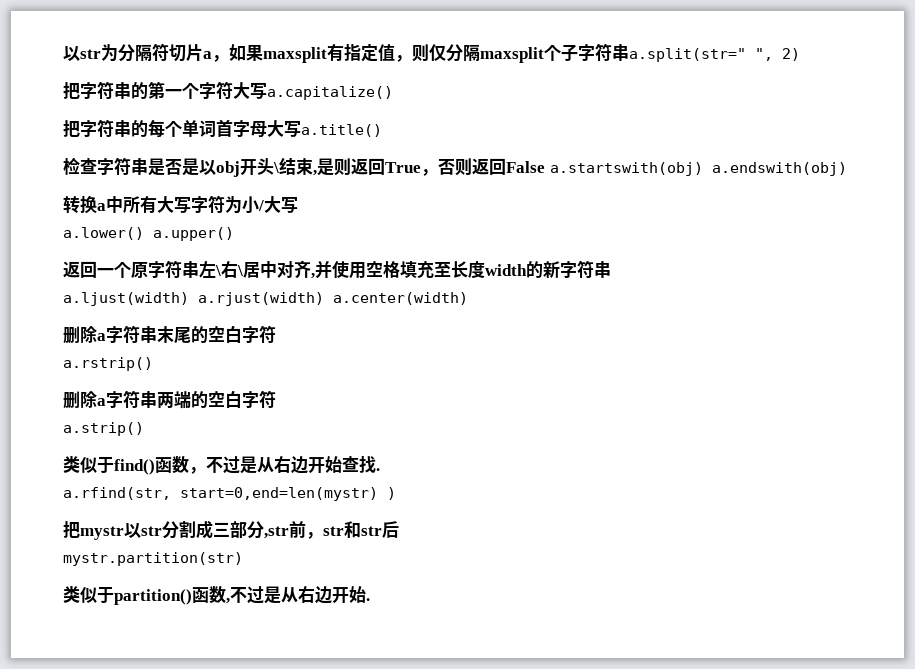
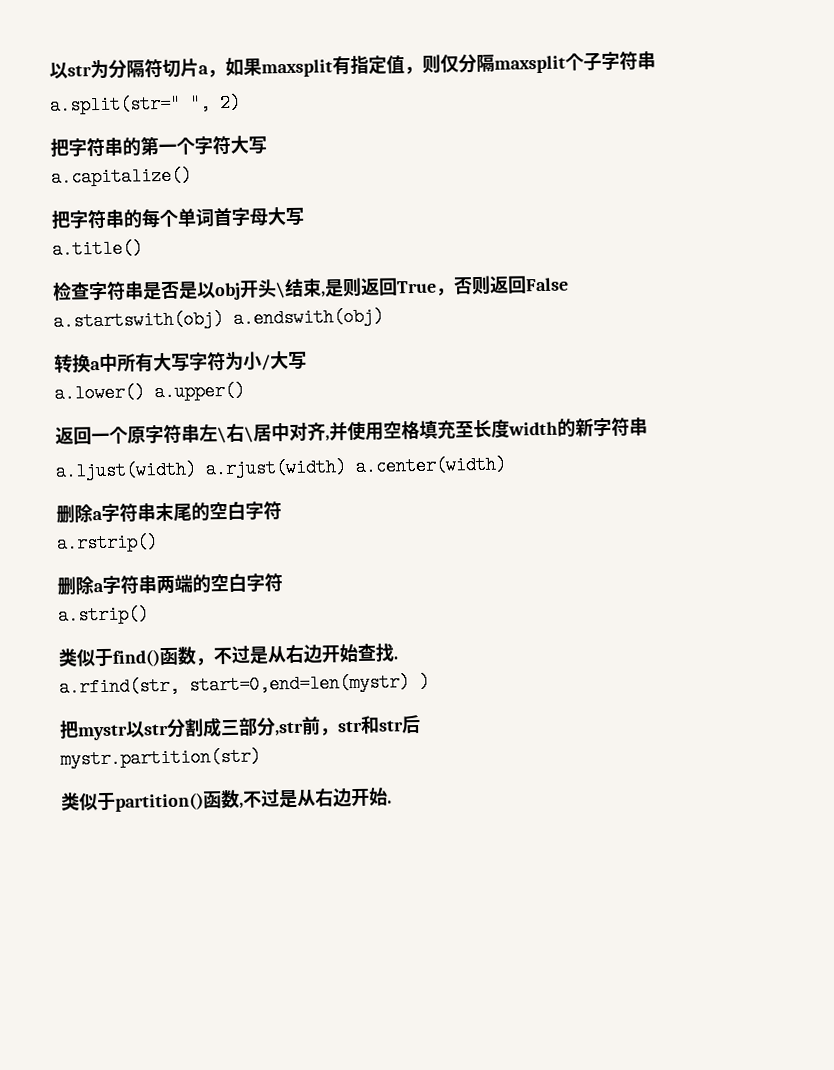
(629, 52) none -> (656, 60) //
(267, 91) none -> (267, 145) //
(301, 129) none -> (305, 216) //
(545, 167) none -> (569, 284) //

